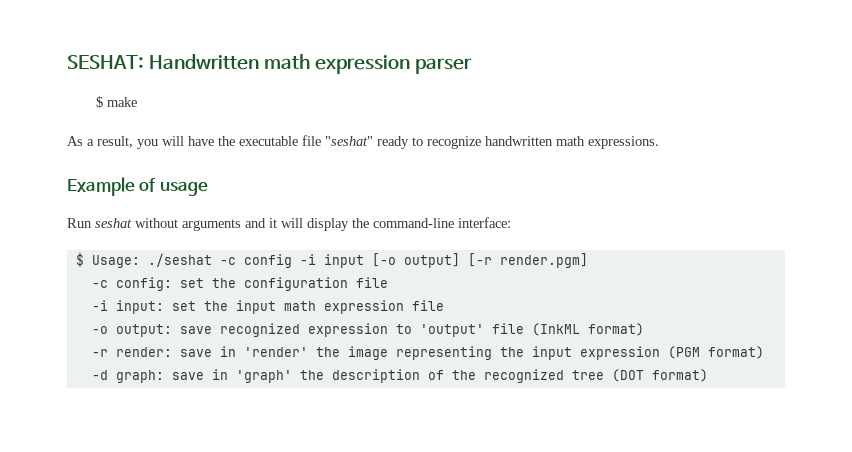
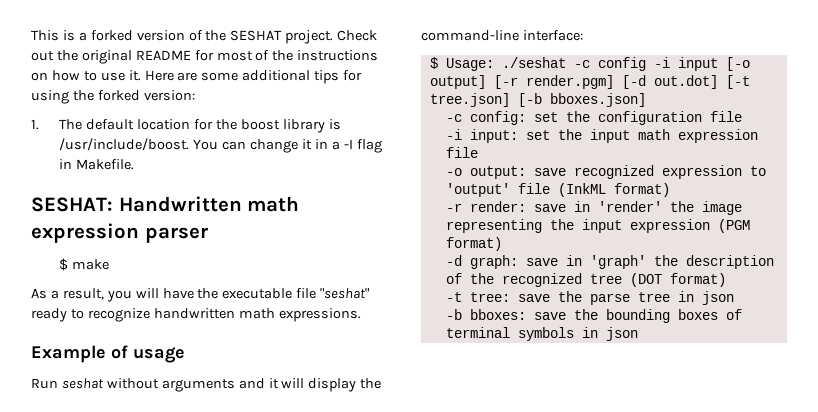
(67, 62) none -> [31,30,378,44] [31,50,379,64] [31,70,363,84] [31,90,195,104] [31,119,341,133] [59,138,382,153] [59,159,135,170] This is a forked version of the SESHAT project. Check out the original README for most of the instructions on how to use it. Here are some additional tips for using the forked version: // 1. The default location for the boost library is /usr/include/boost. You can change it in a -I flag in Makefile. //
(588, 260) none -> [621,75,750,89] [429,93,646,107] [-d out.dot] [-t tree.json] [-b bboxes.json]
(708, 375) none -> [445,291,734,305] [445,309,742,323] [445,327,638,341] // -t tree: save the parse tree in json // -b bboxes: save the bounding boxes of terminal symbols in json

